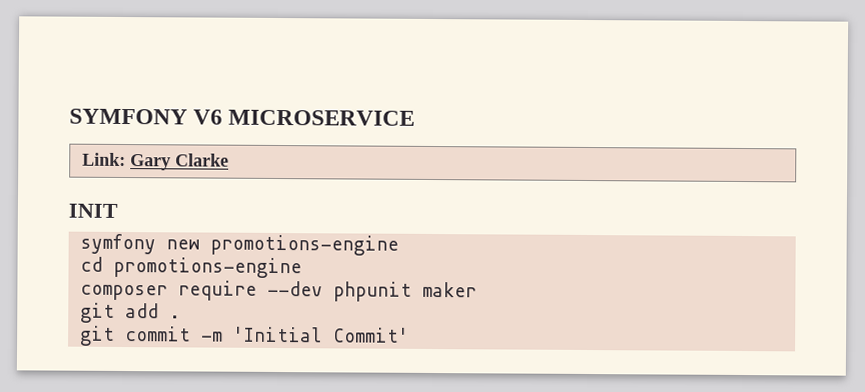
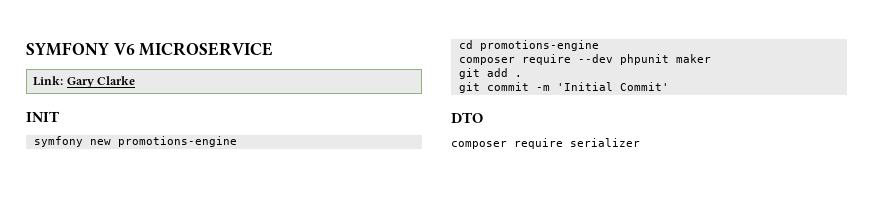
(409, 335) none -> [451,112,483,123] [451,138,640,149] // DTO // composer require serializer

